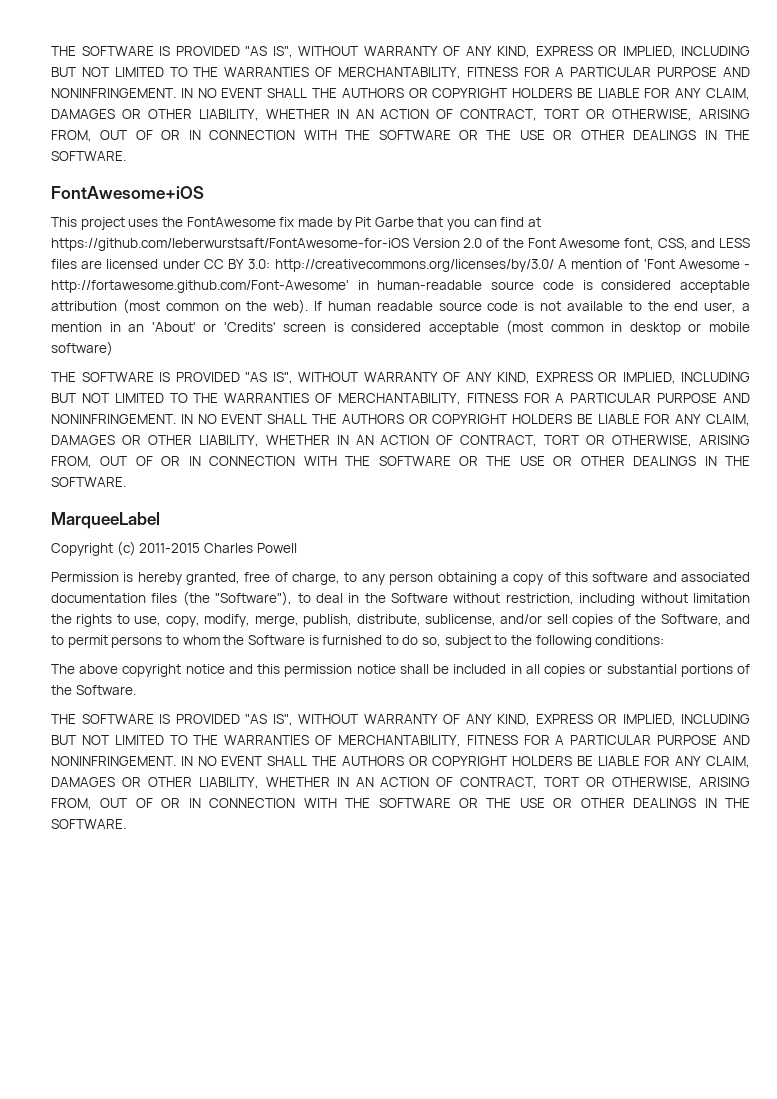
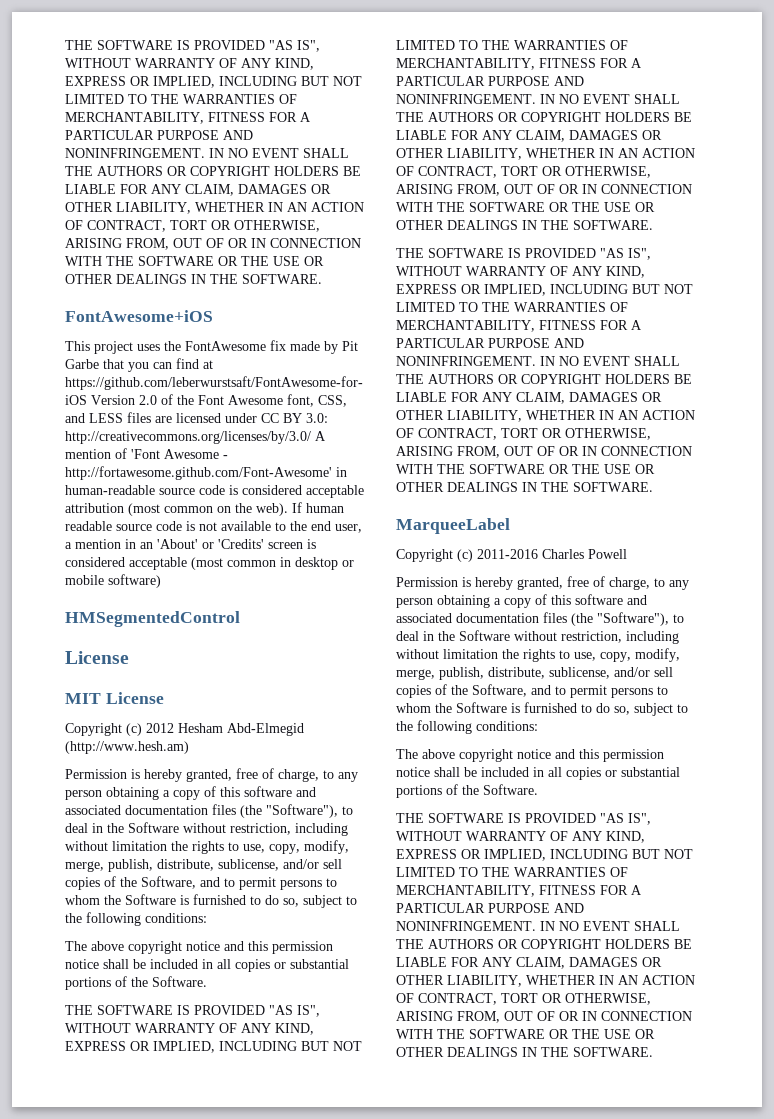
(113, 348) none -> [65,611,240,627] [65,651,129,664] [65,692,164,704] [65,723,304,736] [65,741,189,754] [65,768,358,782] [65,786,316,800] [65,804,353,818] [65,822,348,836] [65,840,349,854] [65,859,342,872] [65,876,337,890] [65,894,357,908] [65,912,207,926] [65,941,333,954] [65,959,349,972] [65,976,207,990] [65,1005,320,1017] [65,1023,314,1035] [65,1041,362,1053] [396,40,628,50] [396,58,642,70] [396,76,584,86] [396,94,680,104] [396,112,692,122] [396,130,662,142] [396,148,695,160] [396,166,651,178] [396,184,692,196] [396,202,655,212] [396,220,653,230] // HMSegmentedControl // License // MIT License // Copyright (c) 2012 Hesham Abd-Elmegid (http://www.hesh.am) // Permission is hereby granted, free of charge, to any person obtaining a copy of this software and associated documentation files (the "Software"), to deal in the Software without restriction, including without limitation the rights to use, copy, modify, merge, publish, distribute, sublicense, and/or sell copies of the Software, and to permit persons to whom the Software is furnished to do so, subject to the following conditions: // The above copyright notice and this permission notice shall be included in all copies or substantial portions of the Software. // THE SOFTWARE IS PROVIDED "AS IS", WITHOUT WARRANTY OF ANY KIND, EXPRESS OR IMPLIED, INCLUDING BUT NOT LIMITED TO THE WARRANTIES OF MERCHANTABILITY, FITNESS FOR A PARTICULAR PURPOSE AND NONINFRINGEMENT. IN NO EVENT SHALL THE AUTHORS OR COPYRIGHT HOLDERS BE LIABLE FOR ANY CLAIM, DAMAGES OR OTHER LIABILITY, WHETHER IN AN ACTION OF CONTRACT, TORT OR OTHERWISE, ARISING FROM, OUT OF OR IN CONNECTION WITH THE SOFTWARE OR THE USE OR OTHER DEALINGS IN THE SOFTWARE.
[139,543,201,553] 2011-2015 -> [477,549,538,559] 2011-2016

